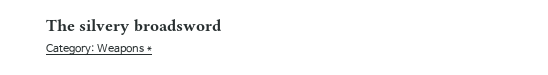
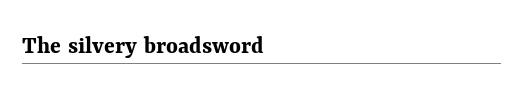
[46,44,152,56] // Category: Weapons * -> (264, 44) none

